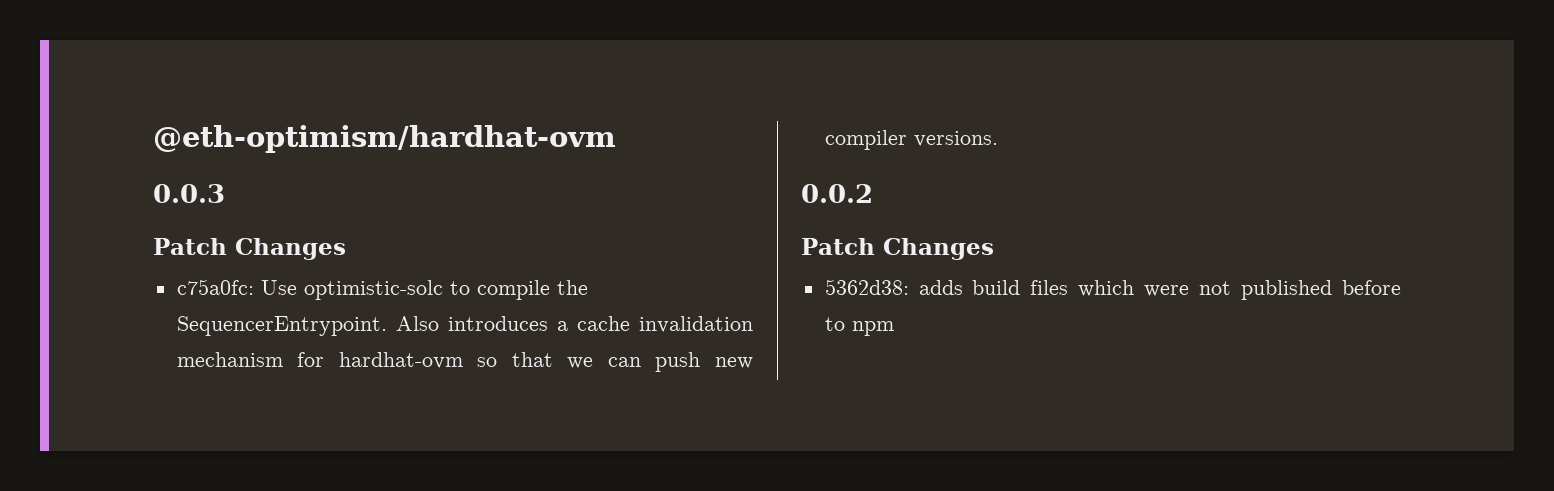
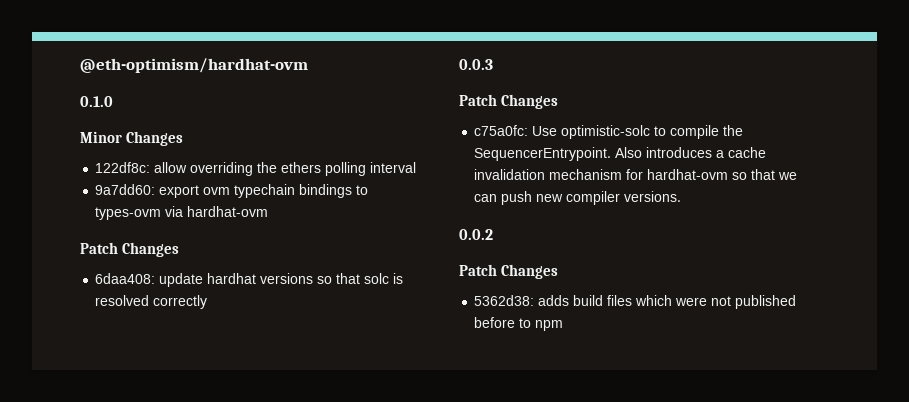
(616, 139) none -> [80,96,113,107] [80,131,184,146] [95,162,417,176] [95,184,369,198] [95,206,269,220] [80,242,180,257] [95,273,404,287] [95,295,208,309] // 0.1.0 // Minor Changes // 122df8c: allow overriding the ethers polling interval // 9a7dd60: export ovm typechain bindings to types-ovm via hardhat-ovm // Patch Changes // 6daa408: update hardhat versions so that solc is resolved correctly

